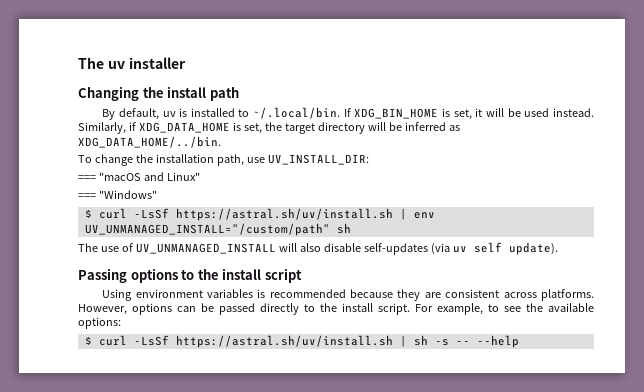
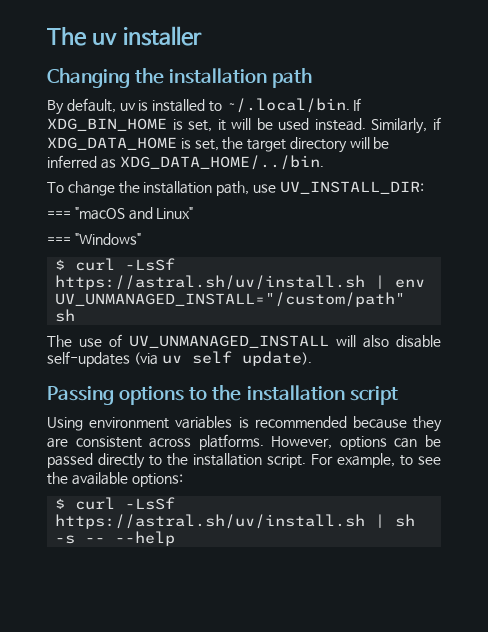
[167,86,207,98] install -> [169,68,268,84] installation
[222,268,262,280] install -> [246,385,345,401] installation
[342,303,373,312] install -> [193,453,262,466] installation

